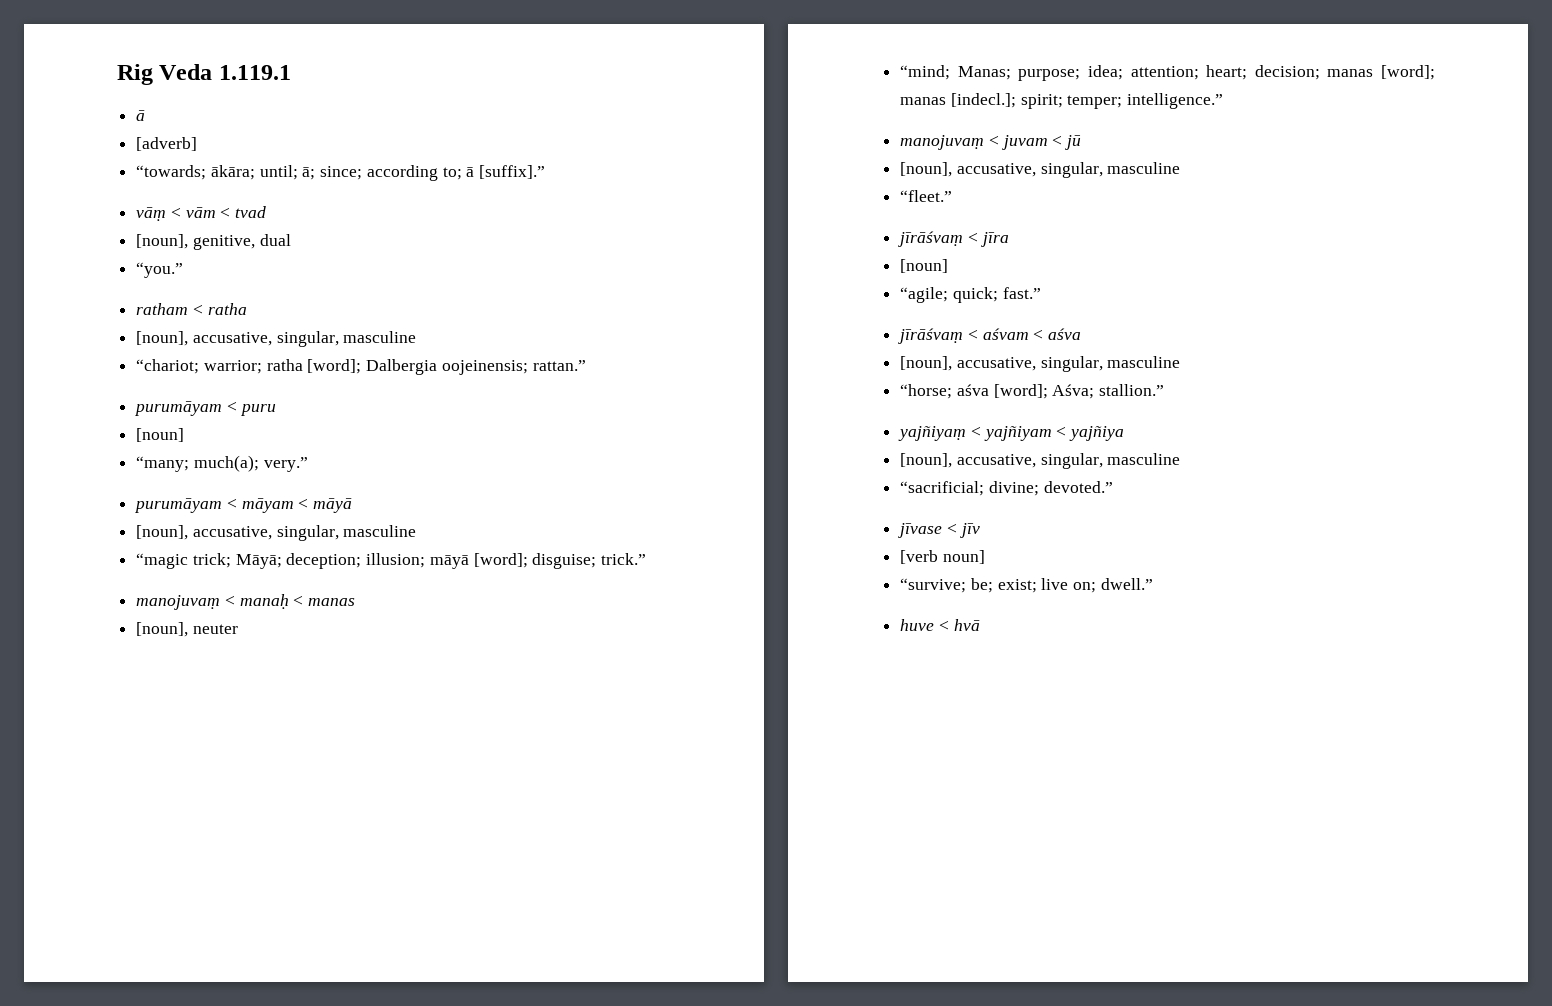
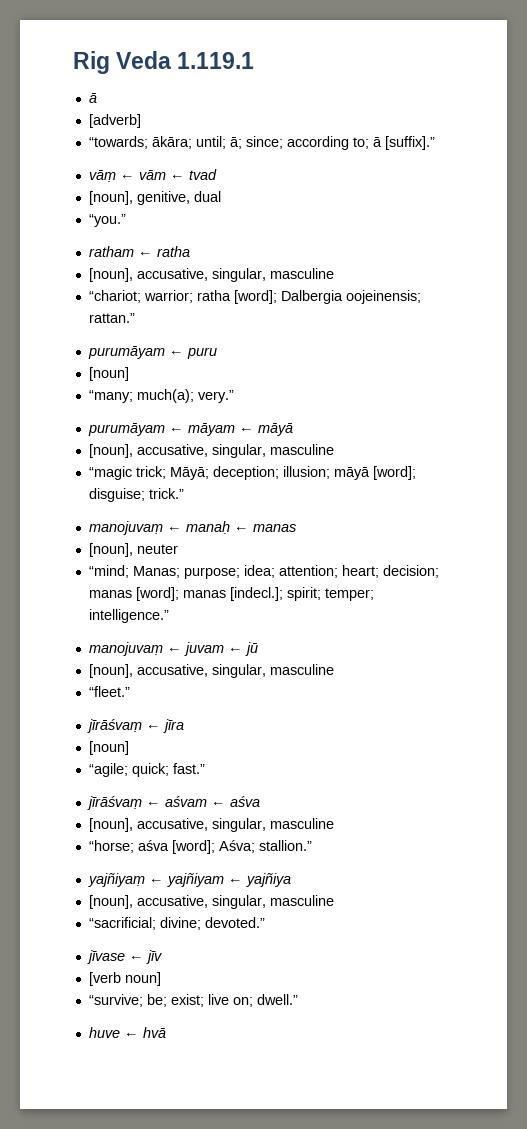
[170,207,231,218] < vām < -> [119,170,185,180] ← vām ←
[192,304,203,315] < -> [137,251,153,257] ←
[226,401,237,412] < -> [168,350,184,356] ←
[226,498,309,513] < māyam < -> [168,423,254,436] ← māyam ←
[224,594,304,609] < manaḥ < -> [166,521,249,534] ← manaḥ ←
[988,135,1063,150] < juvam < -> [166,642,243,656] ← juvam ←
[967,232,978,243] < -> [145,724,161,730] ←
[967,328,1044,340] < aśvam < -> [145,796,226,807] ← aśvam ←
[970,426,1067,441] < yajñiyam < -> [148,873,243,887] ← yajñiyam ←
[946,523,957,534] < -> [128,955,144,961] ←
[938,620,949,631] < -> [123,1032,139,1038] ←

